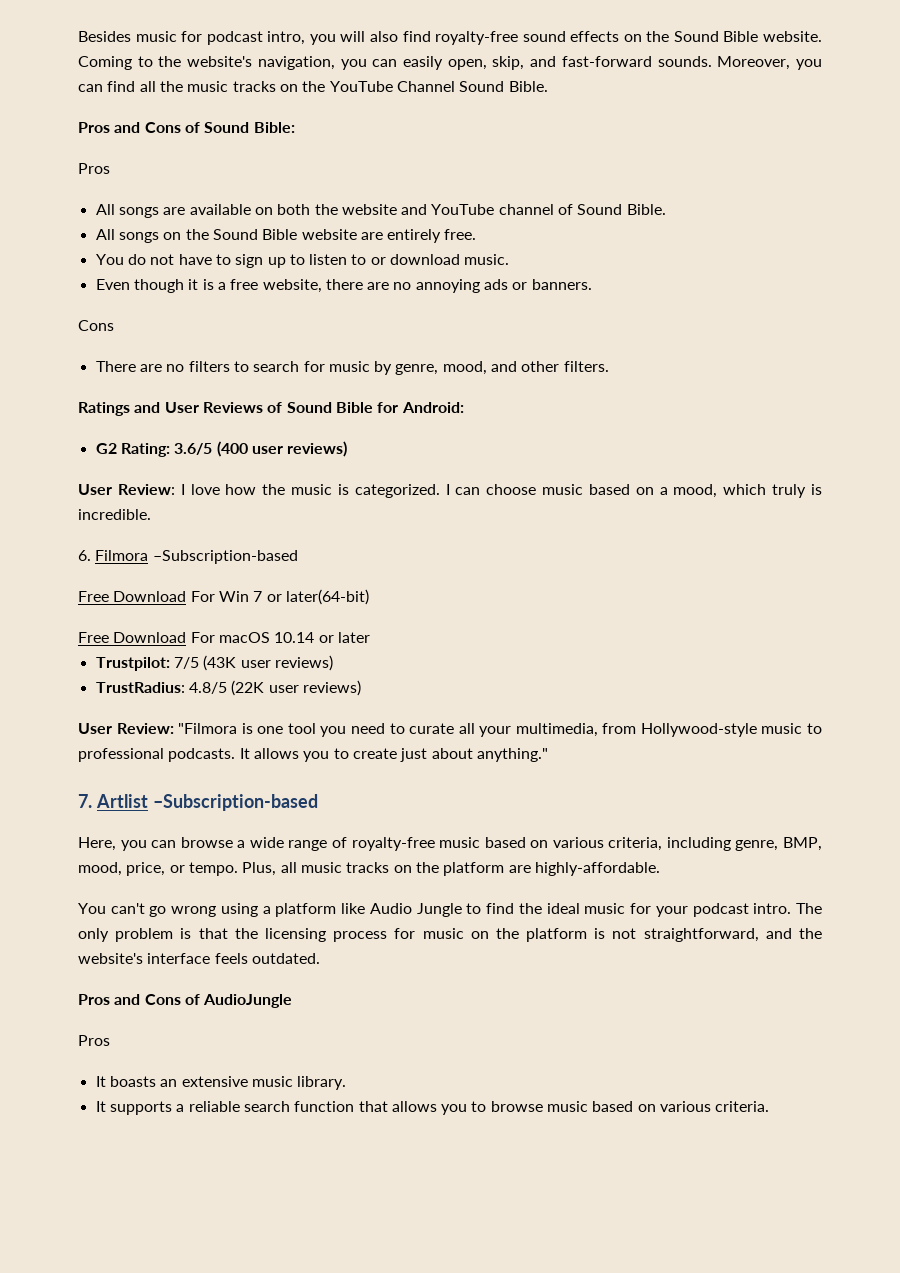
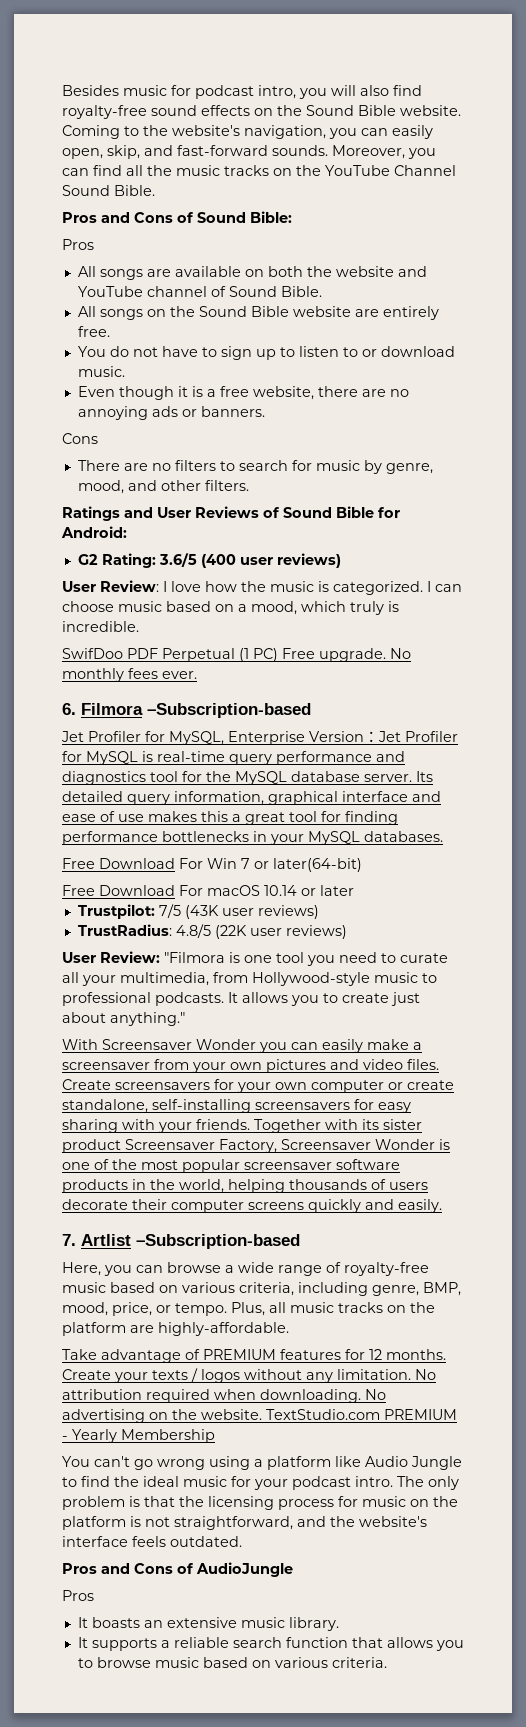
[78,550,298,564] 6. Filmora –Subscription-based -> [62,648,411,662] [62,668,197,682] [62,703,311,718] [61,731,458,745] [62,751,405,765] [62,771,433,785] [62,791,441,805] [62,811,398,825] [62,831,443,845] SwifDoo PDF Perpetual (1 PC) Free upgrade. No monthly fees ever. // 6. Filmora –Subscription-based // Jet Profiler for MySQL, Enterprise Version：Jet Profiler for MySQL is real-time query performance and diagnostics tool for the MySQL database server. Its detailed query information, graphical interface and ease of use makes this a great tool for finding performance bottlenecks in your MySQL databases.
(548, 755) none -> [62,1039,422,1053] [62,1059,439,1073] [62,1079,454,1093] [62,1099,411,1113] [62,1119,422,1133] [62,1139,450,1153] [62,1159,400,1173] [62,1179,428,1193] [62,1199,442,1213] // With Screensaver Wonder you can easily make a screensaver from your own pictures and video files. Create screensavers for your own computer or create standalone, self-installing screensavers for easy sharing with your friends. Together with its sister product Screensaver Factory, Screensaver Wonder is one of the most popular screensaver software products in the world, helping thousands of users decorate their computer screens quickly and easily.
(660, 869) none -> [62,1349,446,1363] [62,1368,436,1383] [62,1389,386,1403] [62,1409,457,1423] [62,1429,215,1443] // Take advantage of PREMIUM features for 12 months. Create your texts / logos without any limitation. No attribution required when downloading. No advertising on the website. TextStudio.com PREMIUM - Yearly Membership

